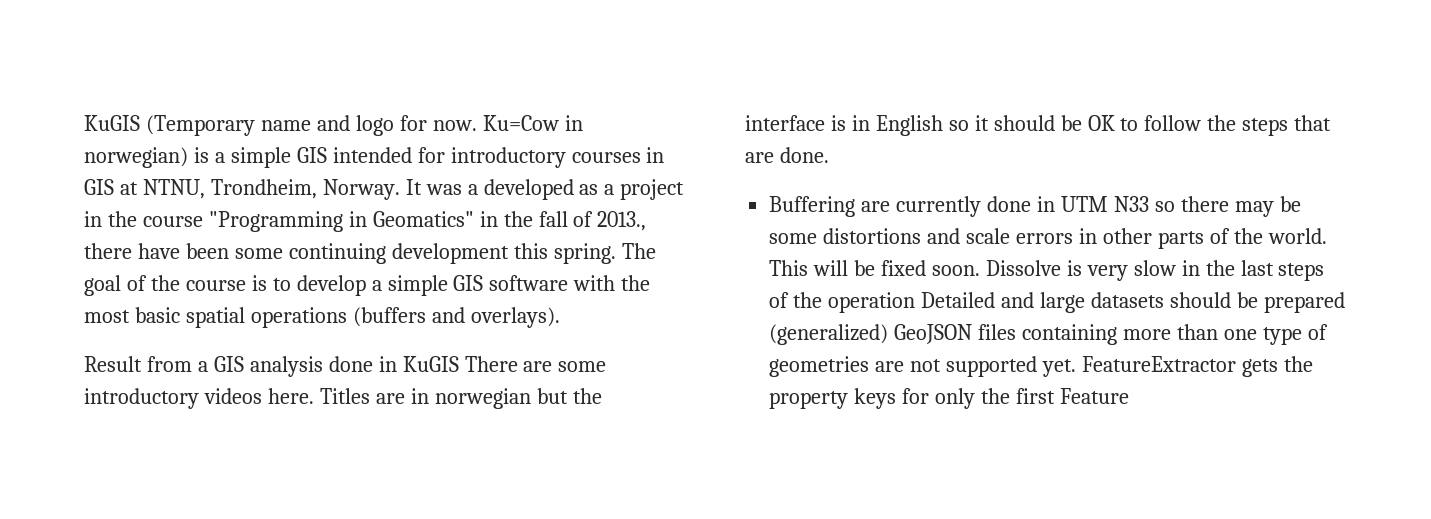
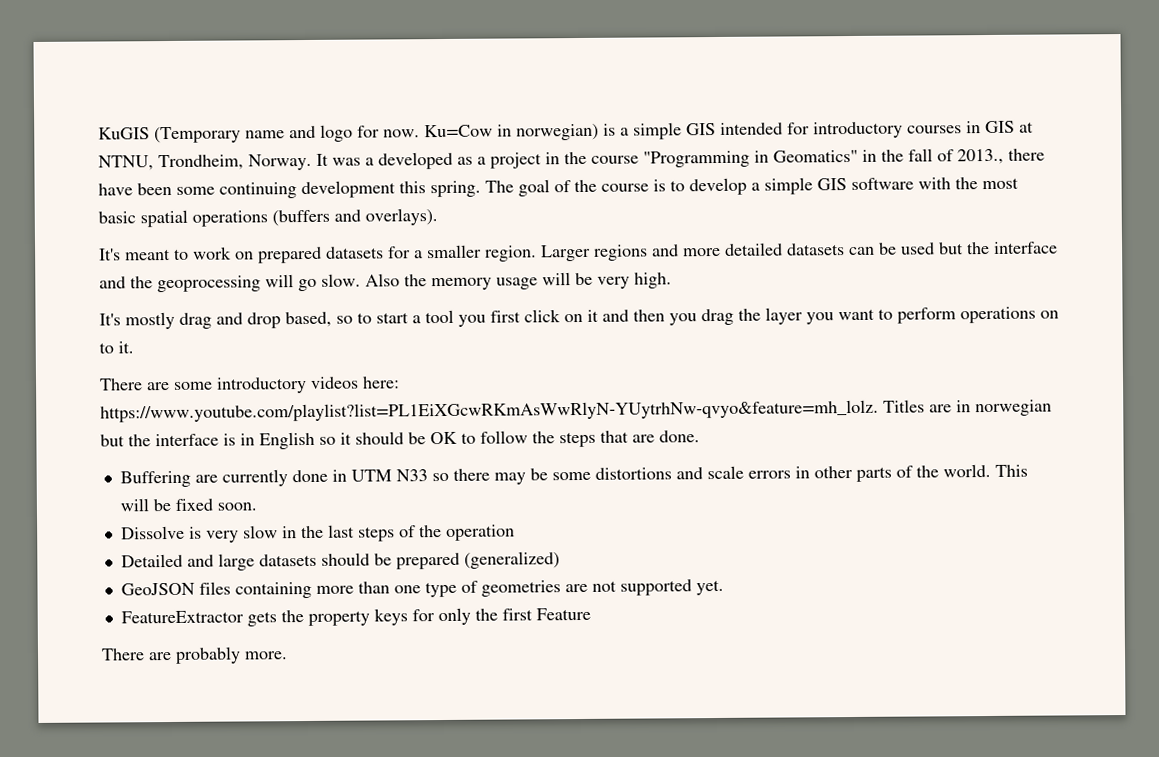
[84,356,459,377] Result from a GIS analysis done in KuGIS -> [99,241,1058,264] [99,272,672,293] [99,306,1059,330] [99,341,134,354] It's meant to work on prepared datasets for a smaller region. Larger regions and more detailed datasets can be used but the interface and the geoprocessing will go slow. Also the memory usage will be very high. // It's mostly drag and drop based, so to start a tool you first click on it and then you drag the layer you want to perform operations on to it. //
[267,388,314,404] here. -> [362,376,400,389] [100,399,879,423] here: https://www.youtube.com/playlist?list=PL1EiXGcwRKmAsWwRlyN-YUytrhNw-qvyo&feature=mh_lolz.
(980, 270) none -> (257, 506) //
(916, 302) none -> (515, 532) //
(889, 334) none -> (560, 560) //
(1076, 368) none -> (724, 587) //
(1129, 396) none -> [101,646,288,664] // There are probably more.

